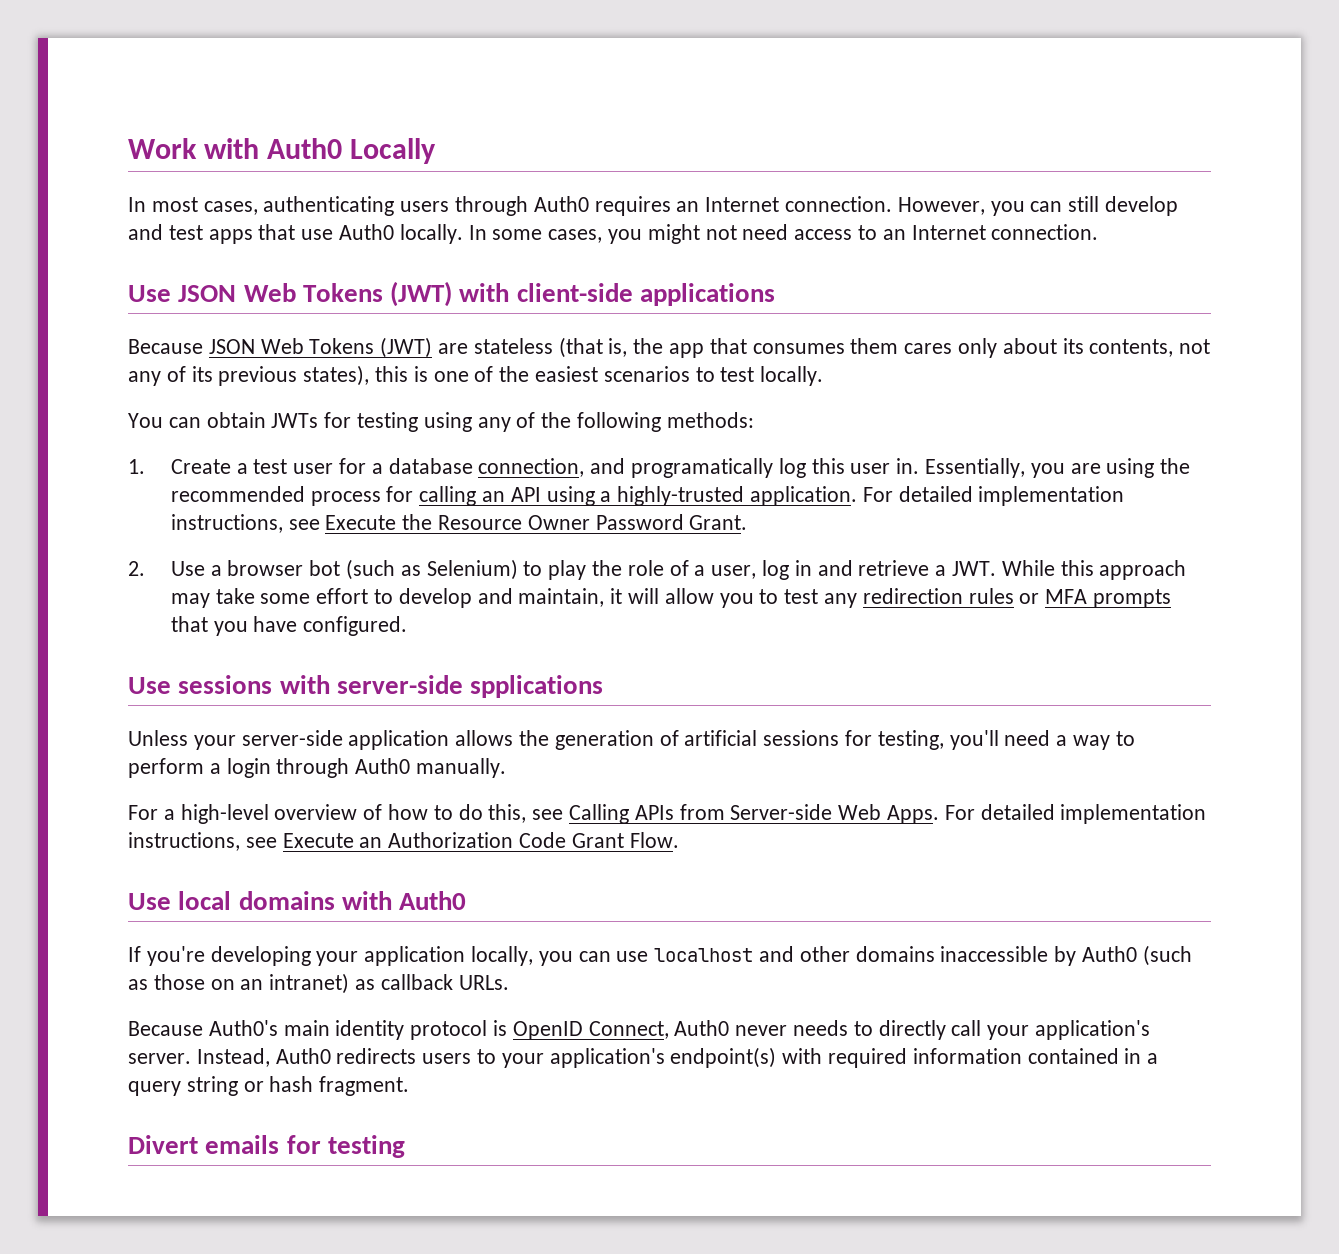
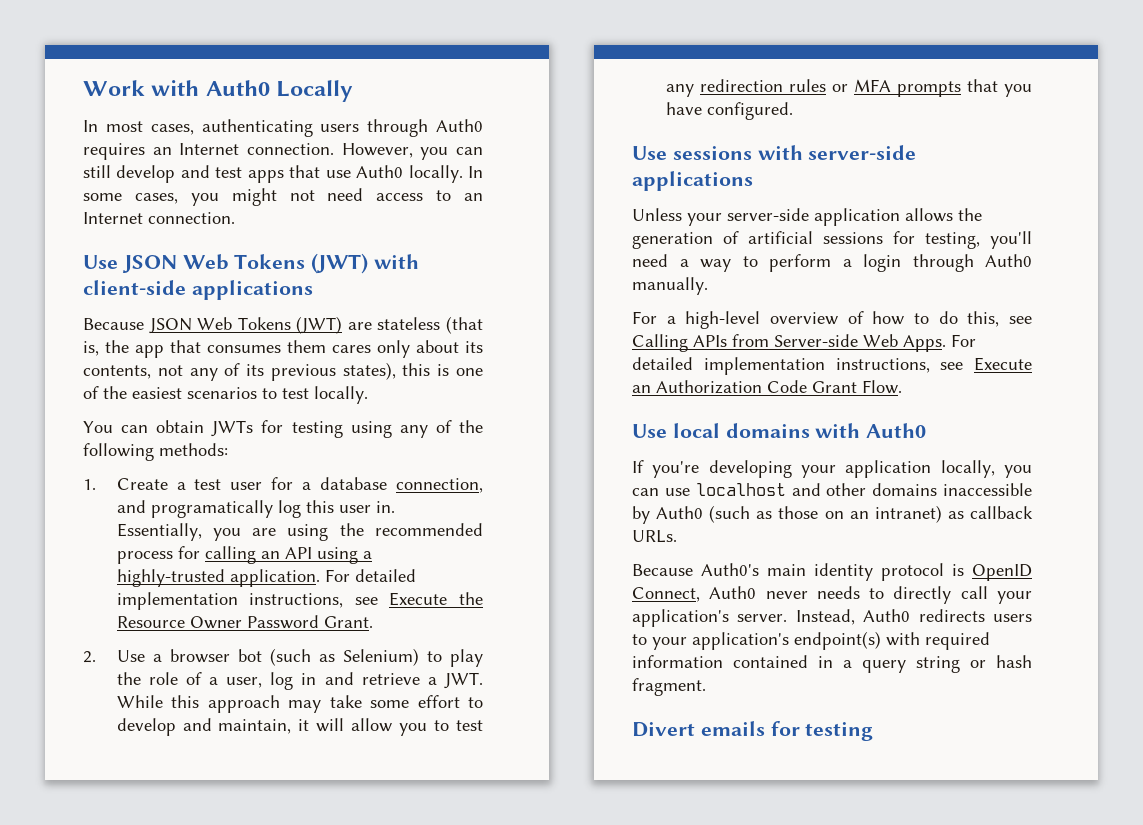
[470,675,604,698] spplications -> [632,171,753,191] applications

